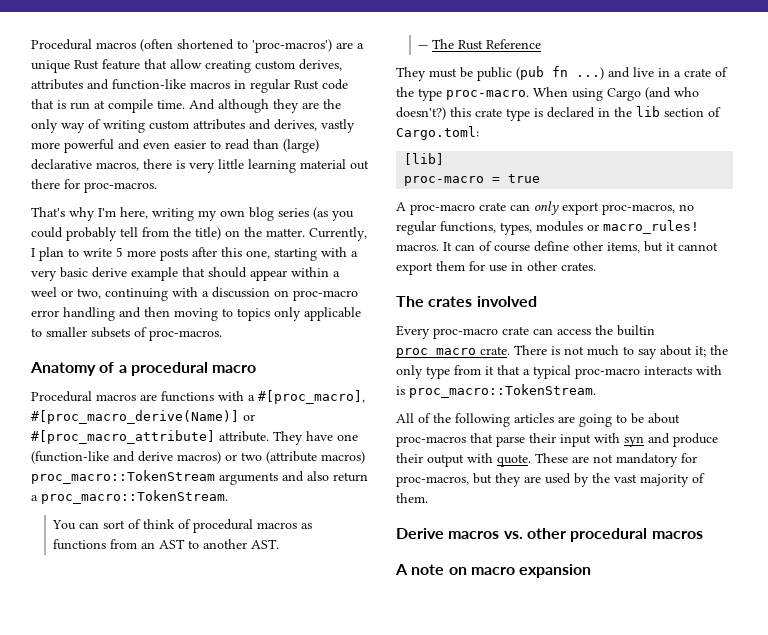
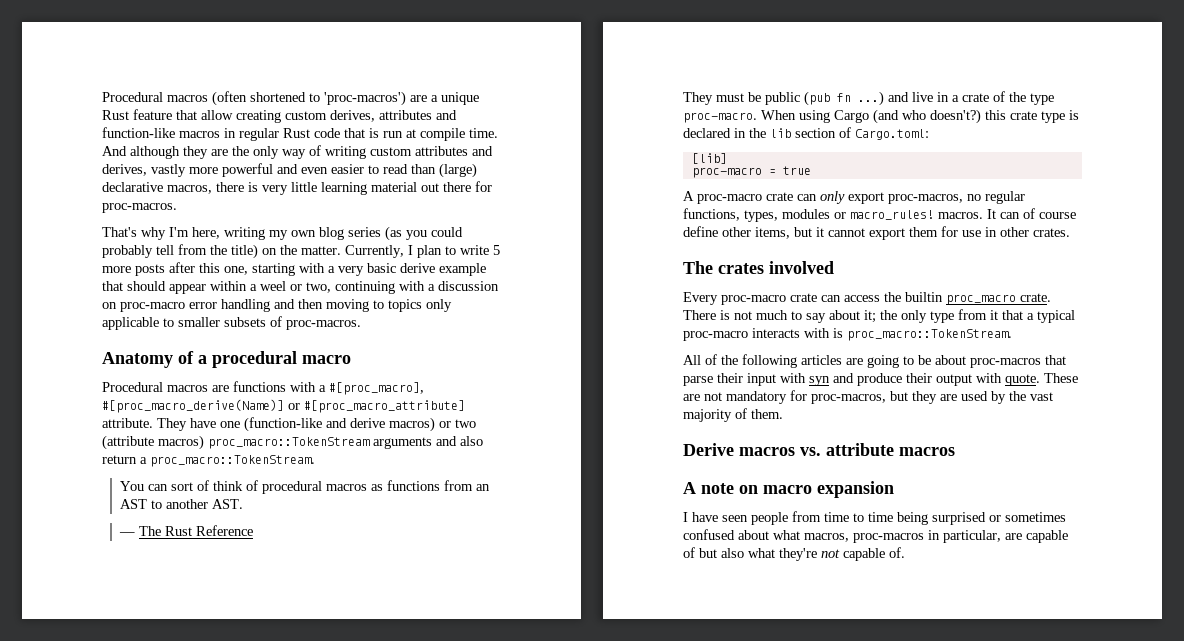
[526,528,648,542] other procedural -> [826,443,894,456] attribute
(592, 571) none -> [683,511,1066,525] [683,529,1068,543] [683,547,905,561] // I have seen people from time to time being surprised or sometimes confused about what macros, proc-macros in particular, are capable of but also what they're not capable of.

